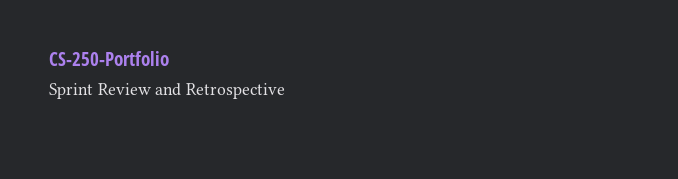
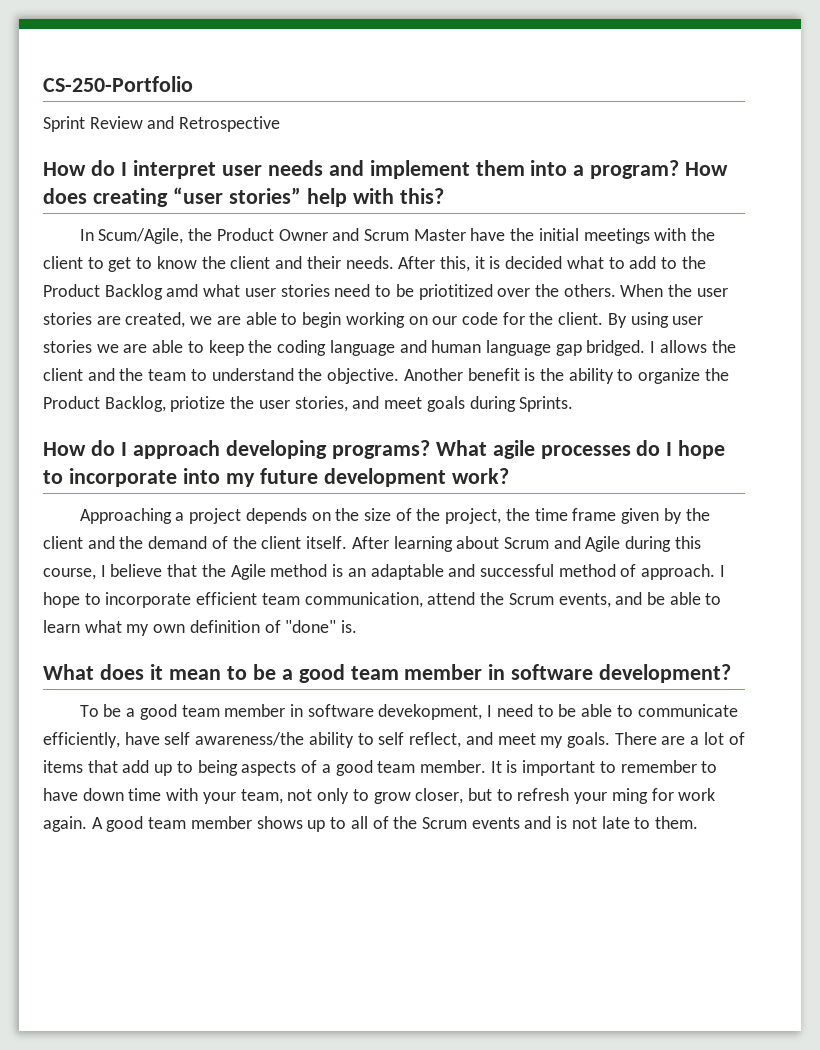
(286, 91) none -> [43,160,729,179] [43,187,444,207] [79,228,716,244] [43,256,706,272] [43,284,728,300] [43,312,704,328] [43,340,736,356] [43,368,729,384] [43,396,574,412] [43,440,726,459] [43,468,509,487] [79,508,710,524] [43,536,701,552] [43,564,725,580] [43,592,722,608] [43,620,358,636] [43,664,732,683] [79,704,738,720] [43,732,745,748] [43,760,718,776] [43,788,716,804] [43,816,699,832] // How do I interpret user needs and implement them into a program? How does creating “user stories” help with this? // In Scum/Agile, the Product Owner and Scrum Master have the initial meetings with the client to get to know the client and their needs. After this, it is decided what to add to the Product Backlog amd what user stories need to be priotitized over the others. When the user stories are created, we are able to begin working on our code for the client. By using user stories we are able to keep the coding language and human language gap bridged. I allows the client and the team to understand the objective. Another benefit is the ability to organize the Product Backlog, priotize the user stories, and meet goals during Sprints. // How do I approach developing programs? What agile processes do I hope to incorporate into my future development work? // Approaching a project depends on the size of the project, the time frame given by the client and the demand of the client itself. After learning about Scrum and Agile during this course, I believe that the Agile method is an adaptable and successful method of approach. I hope to incorporate efficient team communication, attend the Scrum events, and be able to learn what my own definition of "done" is. // What does it mean to be a good team member in software development? // To be a good team member in software devekopment, I need to be able to communicate efficiently, have self awareness/the ability to self reflect, and meet my goals. There are a lot of items that add up to being aspects of a good team member. It is important to remember to have down time with your team, not only to grow closer, but to refresh your ming for work again. A good team member shows up to all of the Scrum events and is not late to them.

